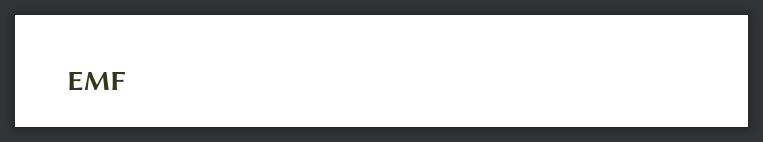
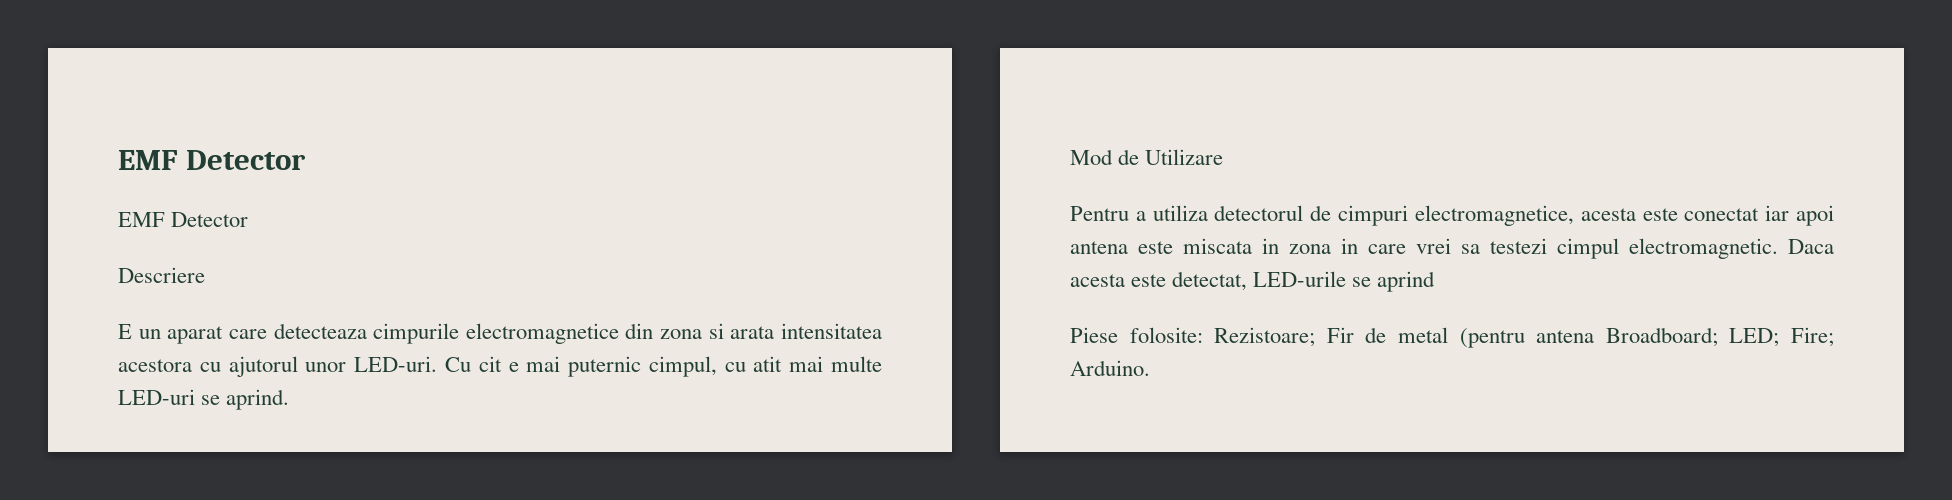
[67,71,126,91] EMF -> [118,150,307,170] [118,212,249,227] [118,267,205,283] [118,323,882,344] [118,356,883,377] [118,389,290,410] [1070,149,1224,165] [1070,205,1835,226] [1070,238,1834,259] [1070,271,1436,292] [1070,327,1834,348] [1070,360,1150,376] EMF Detector // EMF Detector // Descriere // E un aparat care detecteaza cimpurile electromagnetice din zona si arata intensitatea acestora cu ajutorul unor LED-uri. Cu cit e mai puternic cimpul, cu atit mai multe LED-uri se aprind. // Mod de Utilizare // Pentru a utiliza detectorul de cimpuri electromagnetice, acesta este conectat iar apoi antena este miscata in zona in care vrei sa testezi cimpul electromagnetic. Daca acesta este detectat, LED-urile se aprind // Piese folosite: Rezistoare; Fir de metal (pentru antena Broadboard; LED; Fire; Arduino.

